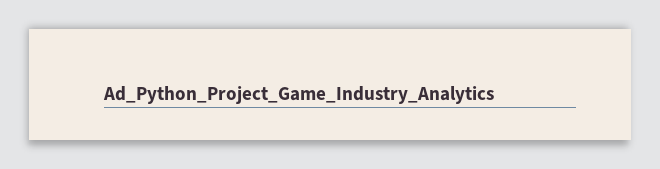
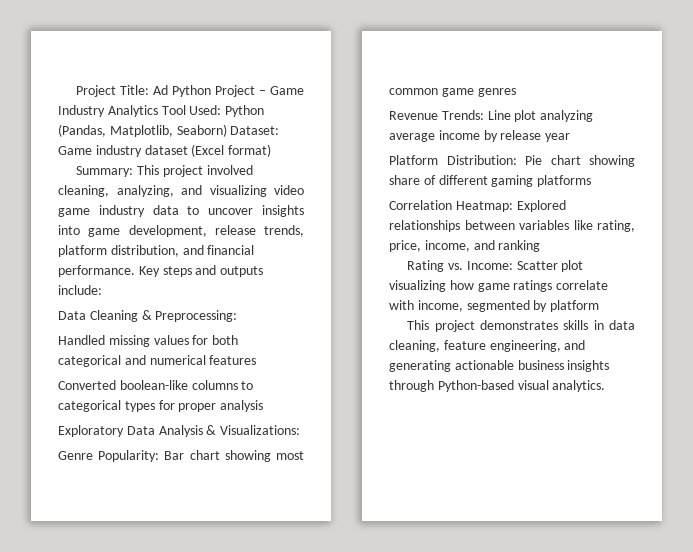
[103,86,494,104] Ad_Python_Project_Game_Industry_Analytics -> [76,85,304,97] [58,105,265,117] [58,124,280,137] [58,144,272,157] [76,165,253,177] [58,185,304,197] [58,205,304,217] [58,225,304,237] [58,245,255,257] [58,265,264,277] [58,285,102,295] [58,310,238,322] [58,335,239,347] [58,355,257,367] [58,380,254,390] [58,400,264,412] [58,425,301,437] [58,450,304,462] [389,88,516,97] [389,110,594,122] [389,130,571,142] [389,155,635,167] [389,175,592,187] [389,200,566,212] [389,220,635,232] [389,240,541,252] [407,260,584,272] [389,280,609,292] [389,300,600,312] [407,320,635,332] [389,340,586,352] [389,360,610,372] [389,380,606,392] Project Title: Ad Python Project – Game Industry Analytics Tool Used: Python (Pandas, Matplotlib, Seaborn) Dataset: Game industry dataset (Excel format) // Summary: This project involved cleaning, analyzing, and visualizing video game industry data to uncover insights into game development, release trends, platform distribution, and financial performance. Key steps and outputs include: // Data Cleaning & Preprocessing: // Handled missing values for both categorical and numerical features // Converted boolean-like columns to categorical types for proper analysis // Exploratory Data Analysis & Visualizations: // Genre Popularity: Bar chart showing most common game genres // Revenue Trends: Line plot analyzing average income by release year // Platform Distribution: Pie chart showing share of different gaming platforms // Correlation Heatmap: Explored relationships between variables like rating, price, income, and ranking // Rating vs. Income: Scatter plot visualizing how game ratings correlate with income, segmented by platform // This project demonstrates skills in data cleaning, feature engineering, and generating actionable business insights through Python-based visual analytics.

